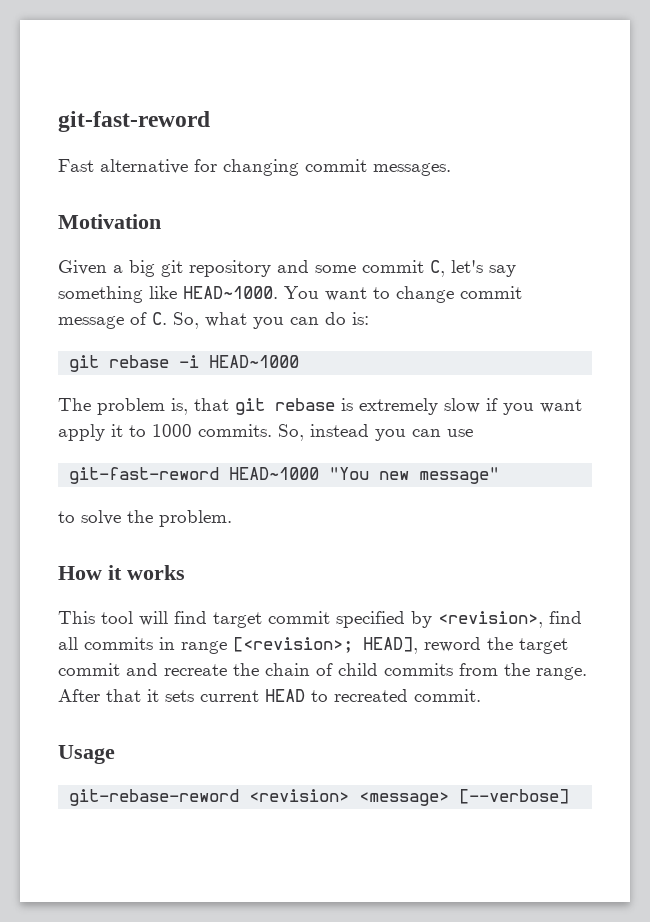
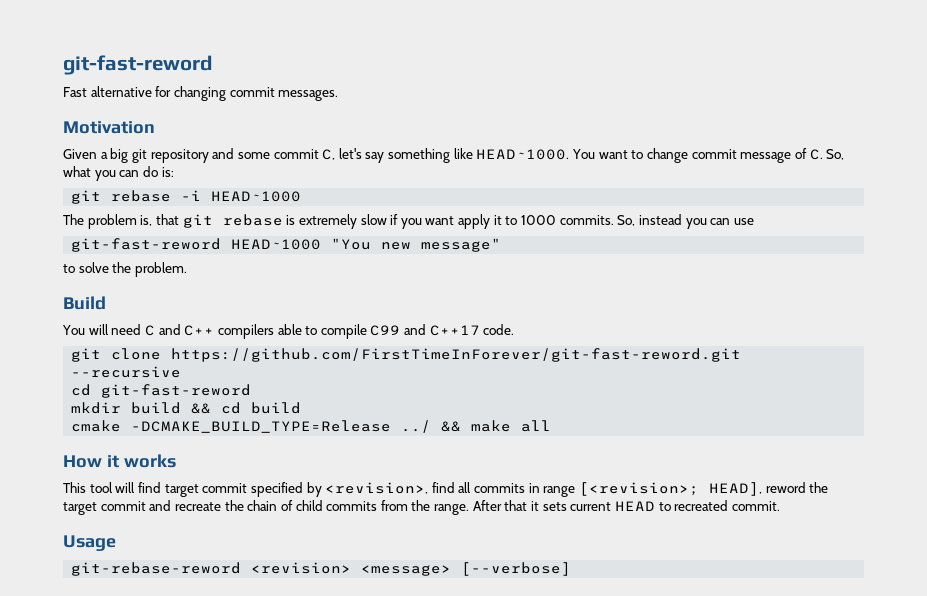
(232, 518) none -> [63,296,106,310] [62,324,515,339] [71,348,742,362] [71,366,182,378] [71,384,252,398] [71,402,302,414] [71,420,552,433] // Build // You will need C and C++ compilers able to compile C99 and C++17 code. // git clone https://github.com/FirstTimeInForever/git-fast-reword.git --recursive // cd git-fast-reword // mkdir build && cd build // cmake -DCMAKE_BUILD_TYPE=Release ../ && make all

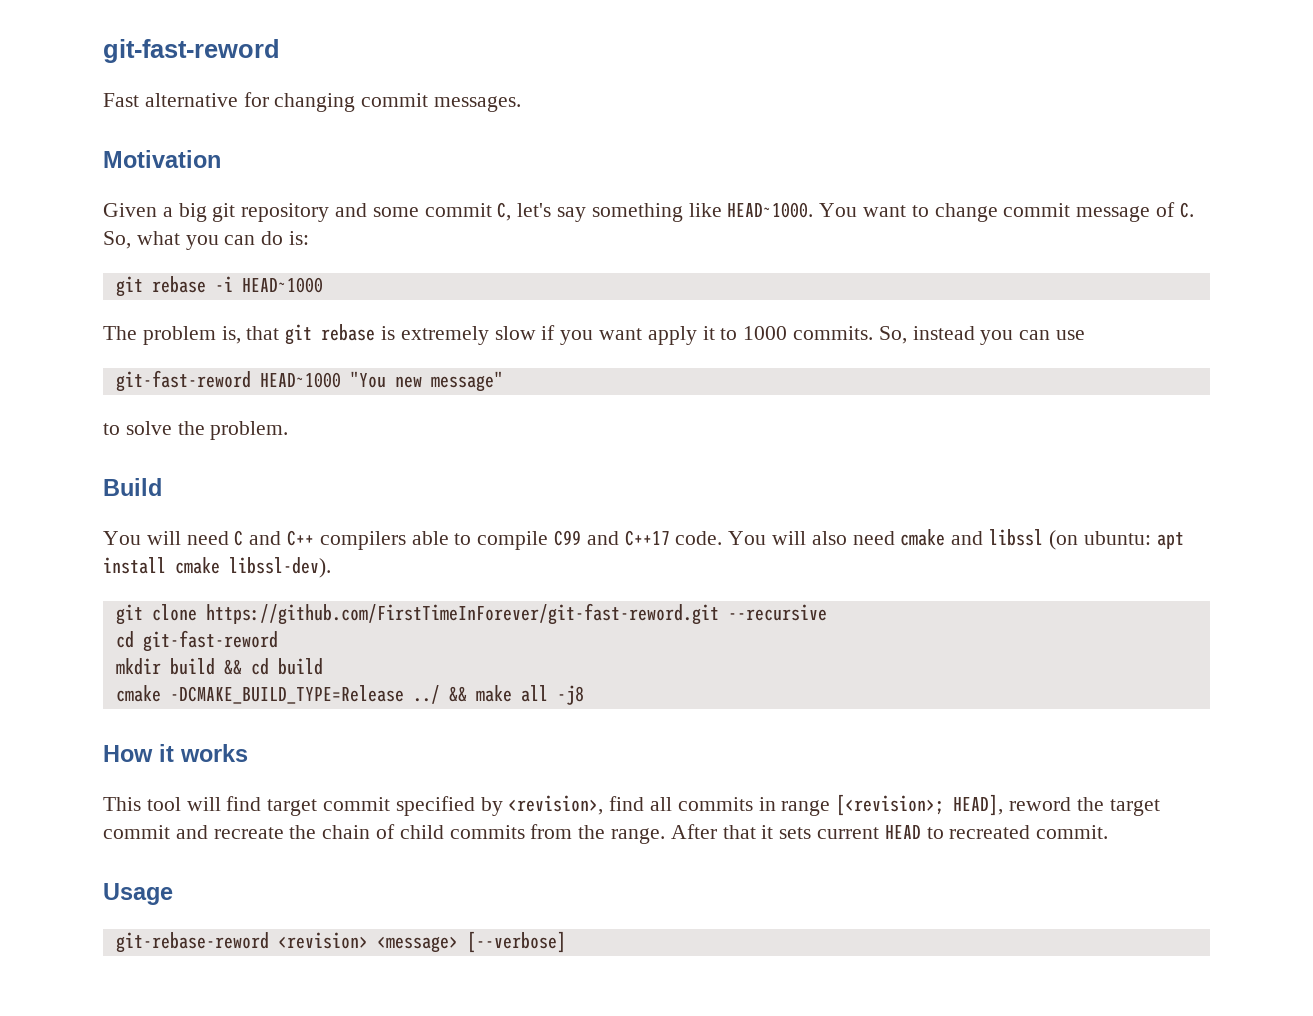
(515, 329) none -> [728,529,1184,550] [103,557,331,578] You will also need cmake and libssl (on ubuntu: apt install cmake libssl-dev).
(552, 426) none -> [556,685,584,705] -j8

